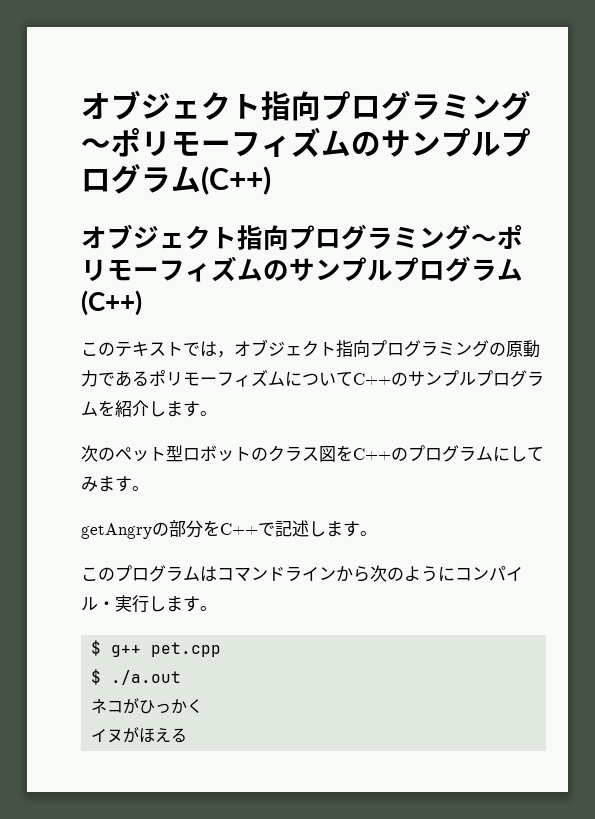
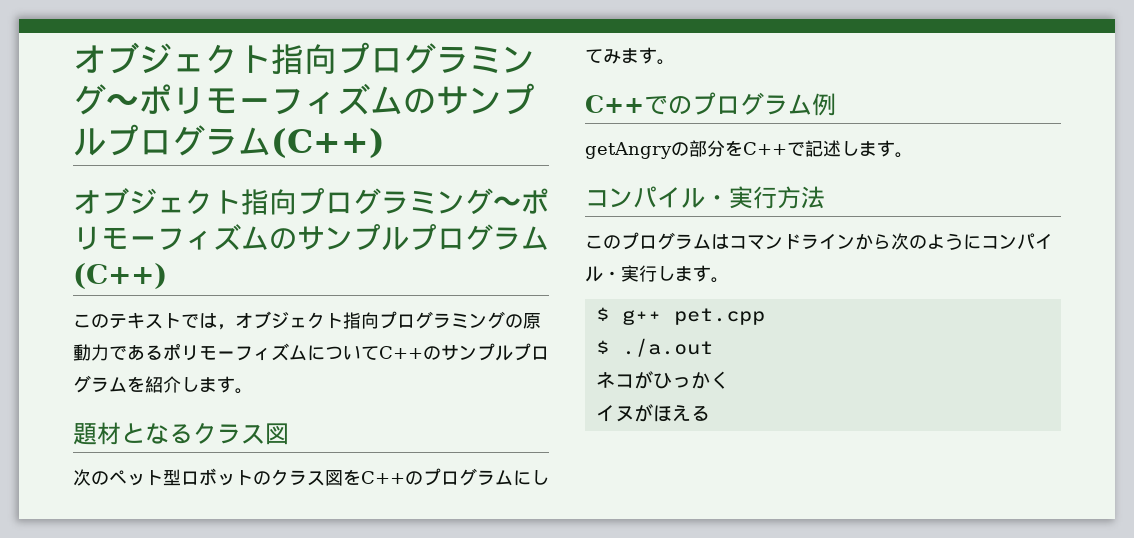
(217, 413) none -> [73,422,289,445] // 題材となるクラス図
(149, 488) none -> [585,92,836,116] // C++でのプログラム例
(377, 533) none -> [585,186,825,209] // コンパイル・実行方法

